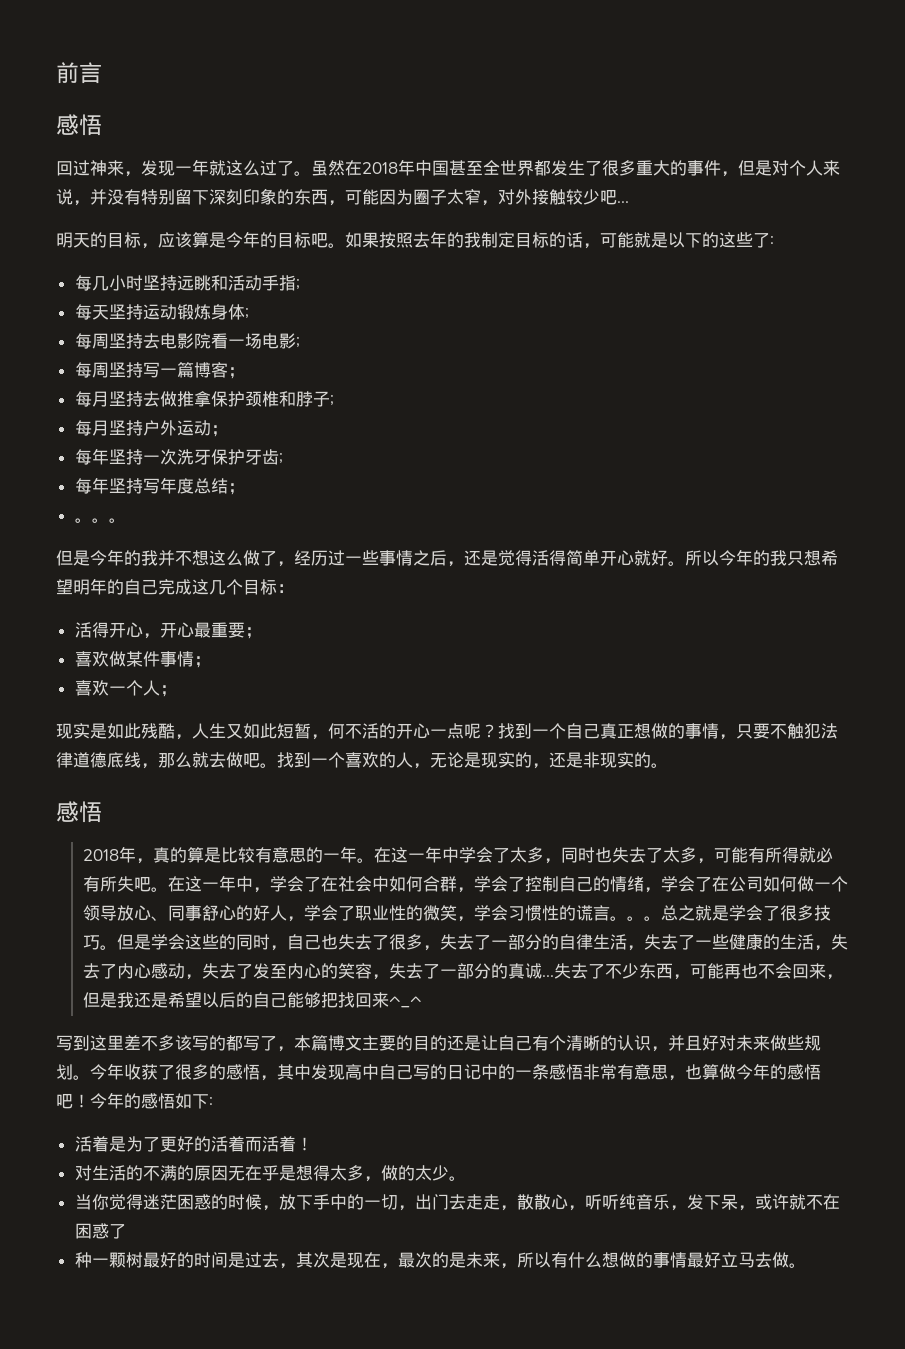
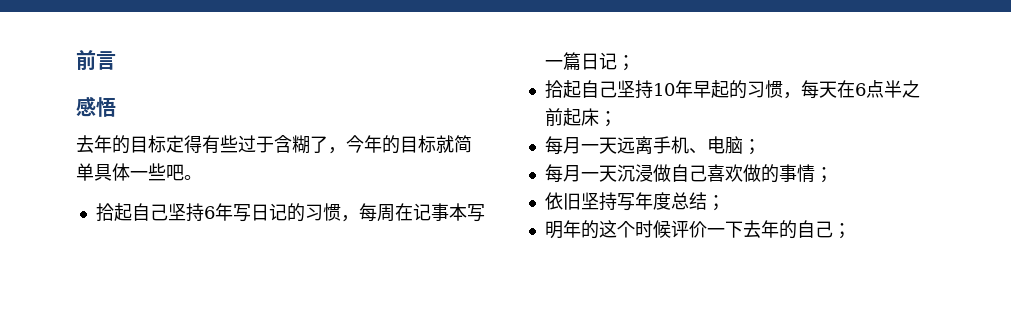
[56,159,840,177] [56,188,629,206] [56,231,774,249] [74,275,300,291] [74,304,249,320] [74,333,300,349] [74,362,245,379] [74,391,334,407] [74,420,228,437] [74,448,283,465] [74,477,245,495] [74,518,126,523] [56,549,838,567] [56,578,294,595] [74,622,262,639] [74,651,211,668] [74,680,177,697] [56,723,838,740] [56,752,668,769] [56,801,102,823] [82,846,833,864] [82,875,848,893] [82,905,831,922] [82,934,848,951] [82,963,843,980] [82,992,422,1008] [56,1035,821,1052] [56,1063,821,1081] [56,1092,213,1109] [74,1136,313,1152] [74,1165,466,1182] [74,1194,840,1211] [74,1223,126,1239] [74,1252,806,1269] 回过神来，发现一年就这么过了。虽然在2018年中国甚至全世界都发生了很多重大的事件，但是对个人来说，并没有特别留下深刻印象的东西，可能因为圈子太窄，对外接触较少吧... // 明天的目标，应该算是今年的目标吧。如果按照去年的我制定目标的话，可能就是以下的这些了: // 每几小时坚持远眺和活动手指; // 每天坚持运动锻炼身体; // 每周坚持去电影院看一场电影; // 每周坚持写一篇博客； // 每月坚持去做推拿保护颈椎和脖子; // 每月坚持户外运动； // 每年坚持一次洗牙保护牙齿; // 每年坚持写年度总结； // 。。。 // 但是今年的我并不想这么做了，经历过一些事情之后，还是觉得活得简单开心就好。所以今年的我只想希望明年的自己完成这几个目标： // 活得开心，开心最重要； // 喜欢做某件事情； // 喜欢一个人； // 现实是如此残酷，人生又如此短暂，何不活的开心一点呢？找到一个自己真正想做的事情，只要不触犯法律道德底线，那么就去做吧。找到一个喜欢的人，无论是现实的，还是非现实的。 // 感悟 // 2018年，真的算是比较有意思的一年。在这一年中学会了太多，同时也失去了太多，可能有所得就必有所失吧。在这一年中，学会了在社会中如何合群，学会了控制自己的情绪，学会了在公司如何做一个领导放心、同事舒心的好人，学会了职业性的微笑，学会习惯性的谎言。。。总之就是学会了很多技巧。但是学会这些的同时，自己也失去了很多，失去了一部分的自律生活，失去了一些健康的生活，失去了内心感动，失去了发至内心的笑容，失去了一部分的真诚...失去了不少东西，可能再也不会回来，但是我还是希望以后的自己能够把找回来^_^ // 写到这里差不多该写的都写了，本篇博文主要的目的还是让自己有个清晰的认识，并且好对未来做些规划。今年收获了很多的感悟，其中发现高中自己写的日记中的一条感悟非常有意思，也算做今年的感悟吧！今年的感悟如下: // 活着是为了更好的活着而活着！ // 对生活的不满的原因无在乎是想得太多，做的太少。 // 当你觉得迷茫困惑的时候，放下手中的一切，出门去走走，散散心，听听纯音乐，发下呆，或许就不在困惑了 // 种一颗树最好的时间是过去，其次是现在，最次的是未来，所以有什么想做的事情最好立马去做。 -> [76,135,472,154] [76,163,202,181] [95,203,485,222] [544,52,635,71] [544,80,920,99] [544,108,617,127] [544,136,761,155] [544,164,833,183] [544,192,725,211] [544,220,851,239] 去年的目标定得有些过于含糊了，今年的目标就简单具体一些吧。 // 拾起自己坚持6年写日记的习惯，每周在记事本写一篇日记； // 拾起自己坚持10年早起的习惯，每天在6点半之前起床； // 每月一天远离手机、电脑； // 每月一天沉浸做自己喜欢做的事情； // 依旧坚持写年度总结； // 明年的这个时候评价一下去年的自己；

